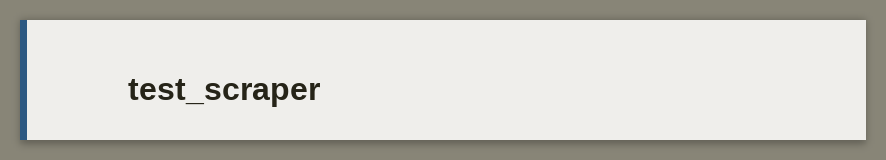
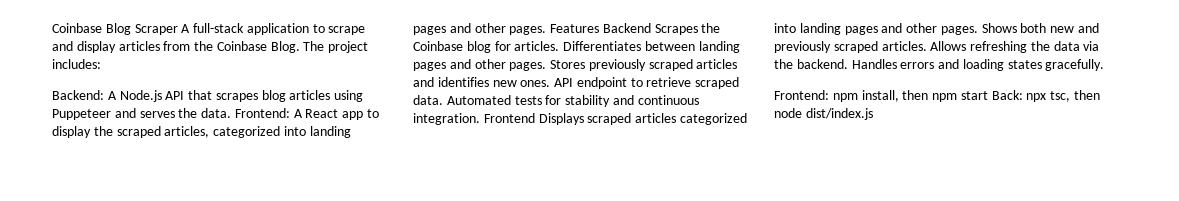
[128,79,320,107] test_scraper -> [52,23,366,35] [52,41,369,53] [52,59,101,69] [52,90,364,102] [52,108,380,120] [52,126,351,138] [413,23,721,35] [413,41,740,53] [413,59,738,71] [413,77,740,89] [413,95,699,107] [413,113,747,125] [774,23,1100,35] [774,41,1100,53] [774,59,1105,71] [774,90,1101,102] [774,108,873,120] Coinbase Blog Scraper A full-stack application to scrape and display articles from the Coinbase Blog. The project includes: // Backend: A Node.js API that scrapes blog articles using Puppeteer and serves the data. Frontend: A React app to display the scraped articles, categorized into landing pages and other pages. Features Backend Scrapes the Coinbase blog for articles. Differentiates between landing pages and other pages. Stores previously scraped articles and identifies new ones. API endpoint to retrieve scraped data. Automated tests for stability and continuous integration. Frontend Displays scraped articles categorized into landing pages and other pages. Shows both new and previously scraped articles. Allows refreshing the data via the backend. Handles errors and loading states gracefully. // Frontend: npm install, then npm start Back: npx tsc, then node dist/index.js

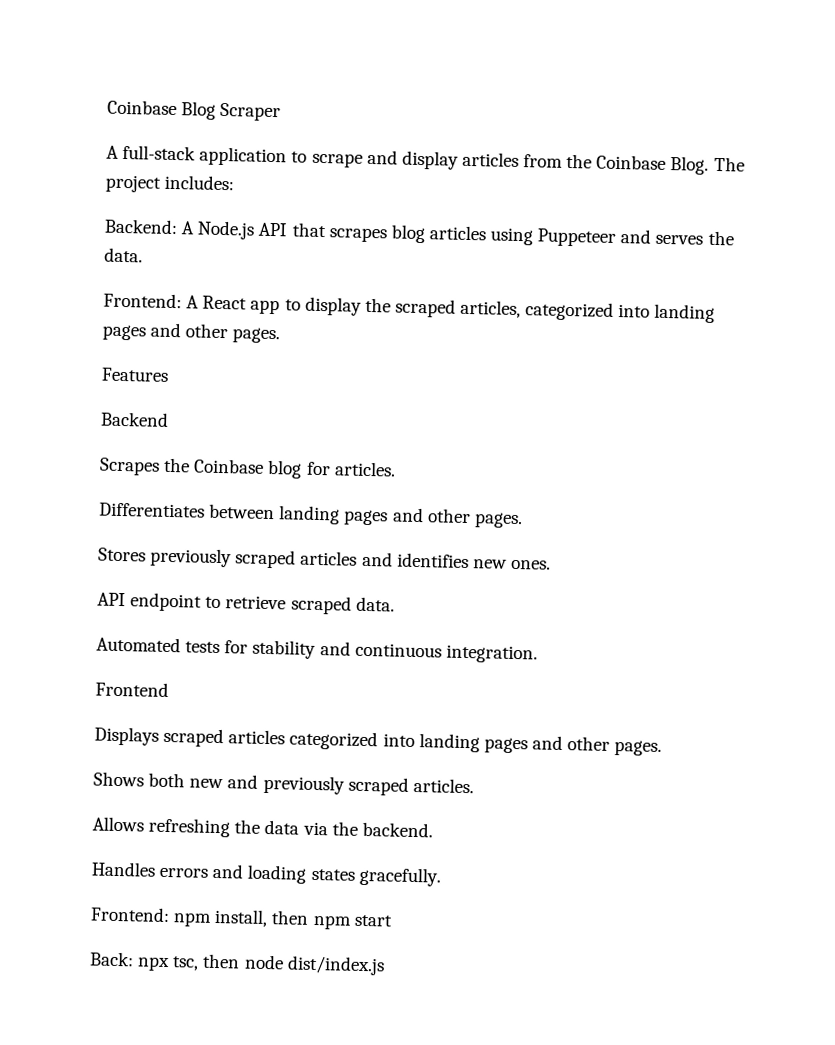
(178, 29) none -> (282, 112) //
(232, 113) none -> (143, 255) //
(547, 30) none -> (281, 335) //
(600, 28) none -> (169, 374) //
(651, 28) none -> (169, 419) //
(560, 46) none -> (396, 469) //
(547, 66) none -> (523, 520) //
(551, 83) none -> (551, 564) //
(443, 100) none -> (395, 604) //
(480, 119) none -> (538, 654) //
(535, 118) none -> (169, 689) //
(978, 30) none -> (663, 748) //
(927, 46) none -> (474, 785) //
(848, 64) none -> (433, 829) //
(988, 95) none -> (393, 920) //

